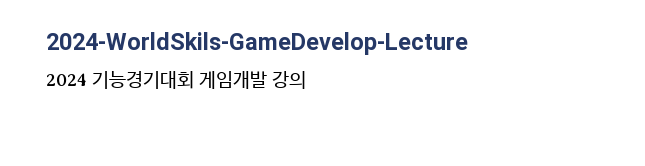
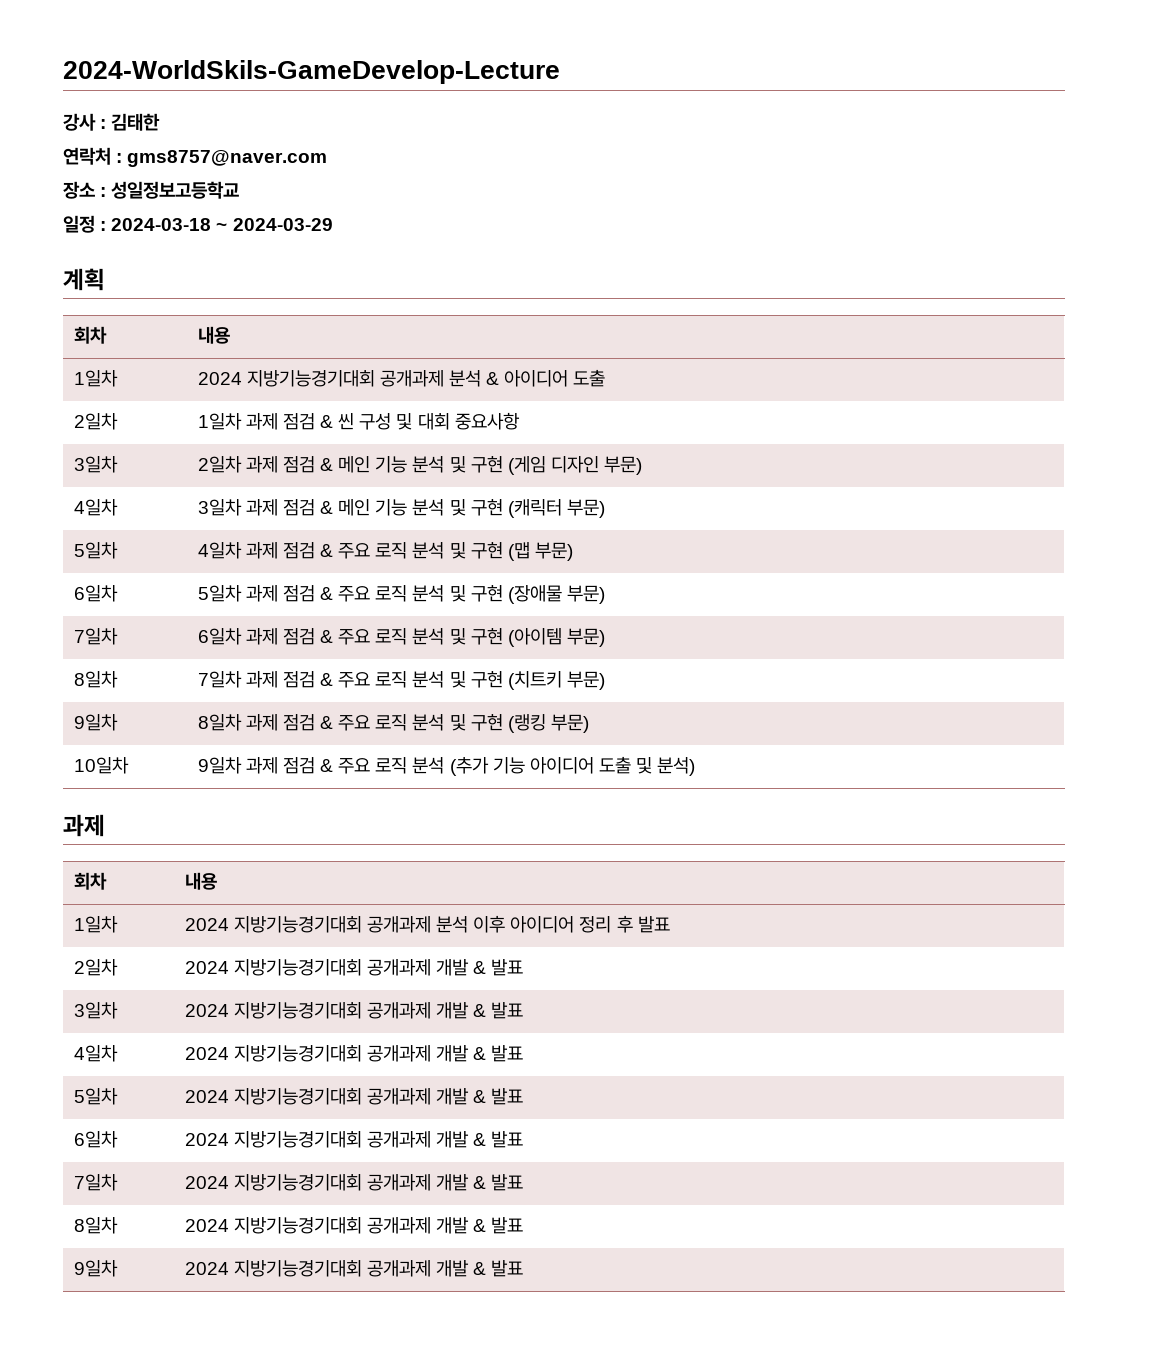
[46,71,307,89] 2024 기능경기대회 게임개발 강의 -> [63,113,161,131] [63,147,328,167] [63,181,240,199] [63,215,333,233] [63,268,105,291] [73,326,107,344] [197,326,230,344] [73,370,118,387] [197,369,606,387] [73,413,118,430] [197,412,520,430] [73,456,118,473] [197,456,643,475] [73,499,118,516] [197,499,605,518] [73,542,118,559] [197,542,573,561] [73,585,118,602] [197,585,605,604] [73,628,118,645] [197,628,605,647] [73,671,118,688] [197,671,605,690] [73,714,118,731] [197,714,589,733] [73,757,129,774] [197,756,696,776] [63,814,105,837] [73,872,107,890] [184,872,217,890] [73,916,118,933] [184,915,670,933] [73,959,118,976] [184,959,524,976] [73,1002,118,1019] [184,1002,524,1019] [73,1045,118,1062] [184,1045,524,1062] [73,1088,118,1105] [184,1088,524,1105] [73,1131,118,1148] [184,1131,524,1148] [73,1174,118,1191] [184,1174,524,1191] [73,1217,118,1234] [184,1217,524,1234] [73,1260,118,1277] [184,1260,524,1277] 강사 : 김태한 // 연락처 : gms8757@naver.com // 장소 : 성일정보고등학교 // 일정 : 2024-03-18 ~ 2024-03-29 // 계획 // 회차 | 내용 // 1일차 | 2024 지방기능경기대회 공개과제 분석 & 아이디어 도출 // 2일차 | 1일차 과제 점검 & 씬 구성 및 대회 중요사항 // 3일차 | 2일차 과제 점검 & 메인 기능 분석 및 구현 (게임 디자인 부문) // 4일차 | 3일차 과제 점검 & 메인 기능 분석 및 구현 (캐릭터 부문) // 5일차 | 4일차 과제 점검 & 주요 로직 분석 및 구현 (맵 부문) // 6일차 | 5일차 과제 점검 & 주요 로직 분석 및 구현 (장애물 부문) // 7일차 | 6일차 과제 점검 & 주요 로직 분석 및 구현 (아이템 부문) // 8일차 | 7일차 과제 점검 & 주요 로직 분석 및 구현 (치트키 부문) // 9일차 | 8일차 과제 점검 & 주요 로직 분석 및 구현 (랭킹 부문) // 10일차 | 9일차 과제 점검 & 주요 로직 분석 (추가 기능 아이디어 도출 및 분석) // 과제 // 회차 | 내용 // 1일차 | 2024 지방기능경기대회 공개과제 분석 이후 아이디어 정리 후 발표 // 2일차 | 2024 지방기능경기대회 공개과제 개발 & 발표 // 3일차 | 2024 지방기능경기대회 공개과제 개발 & 발표 // 4일차 | 2024 지방기능경기대회 공개과제 개발 & 발표 // 5일차 | 2024 지방기능경기대회 공개과제 개발 & 발표 // 6일차 | 2024 지방기능경기대회 공개과제 개발 & 발표 // 7일차 | 2024 지방기능경기대회 공개과제 개발 & 발표 // 8일차 | 2024 지방기능경기대회 공개과제 개발 & 발표 // 9일차 | 2024 지방기능경기대회 공개과제 개발 & 발표

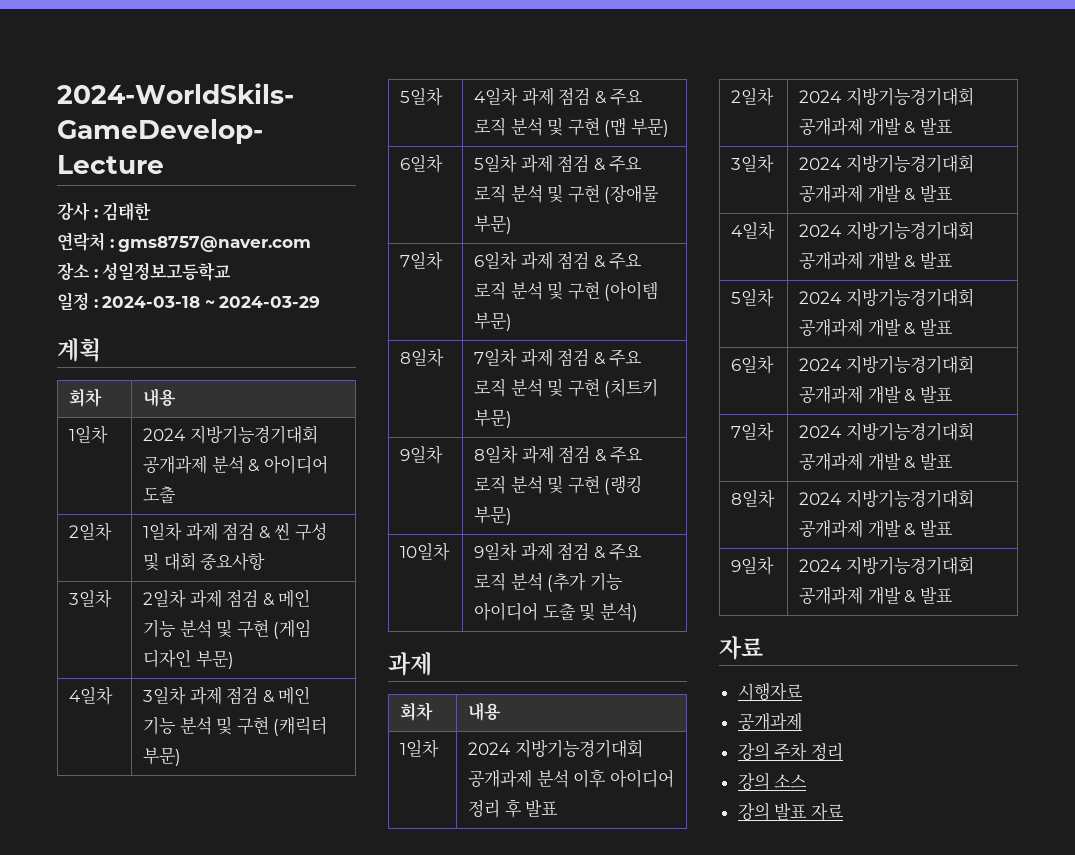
(524, 1268) none -> [719,636,763,660] [737,683,803,701] [737,712,802,731] [737,742,843,761] [737,772,808,791] [737,802,844,821] // 자료 // 시행자료 // 공개과제 // 강의 주차 정리 // 강의 소스 // 강의 발표 자료

